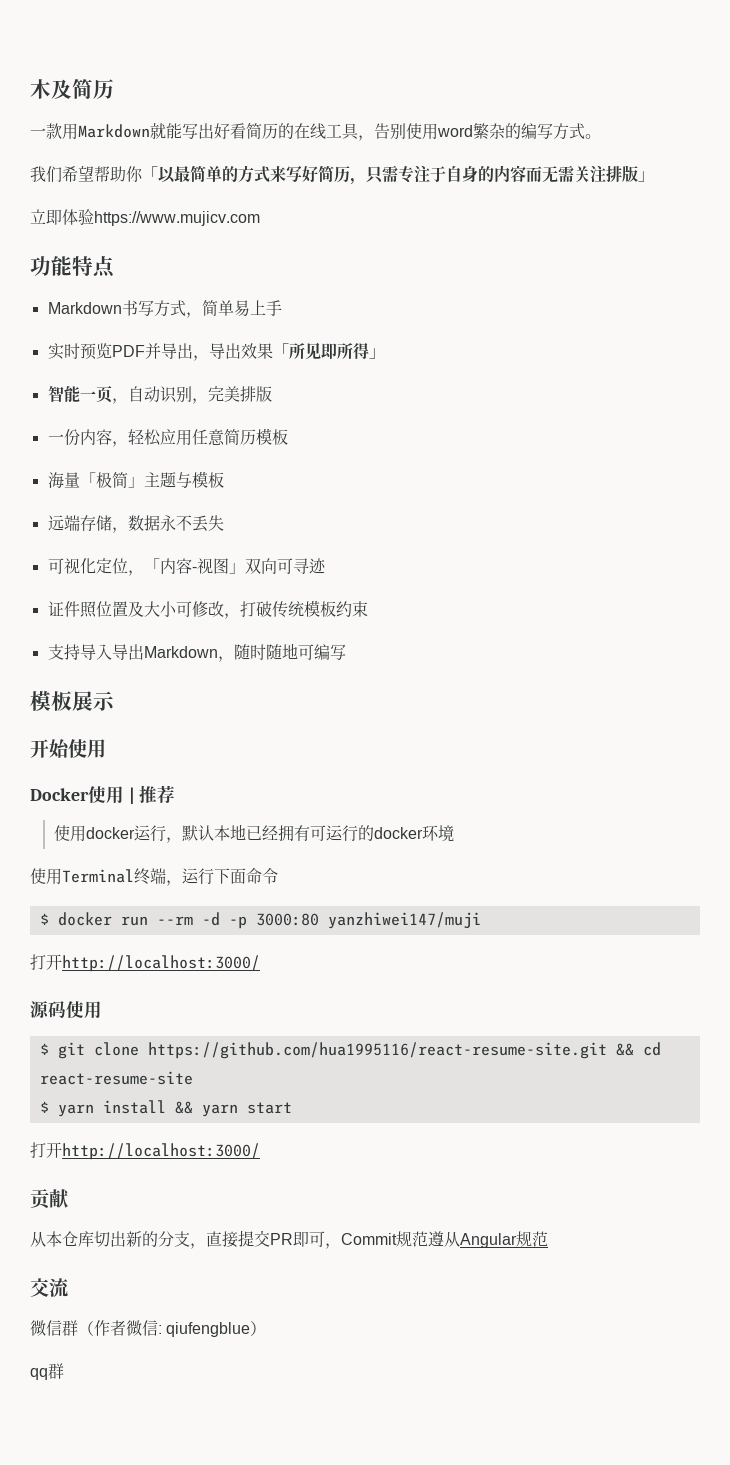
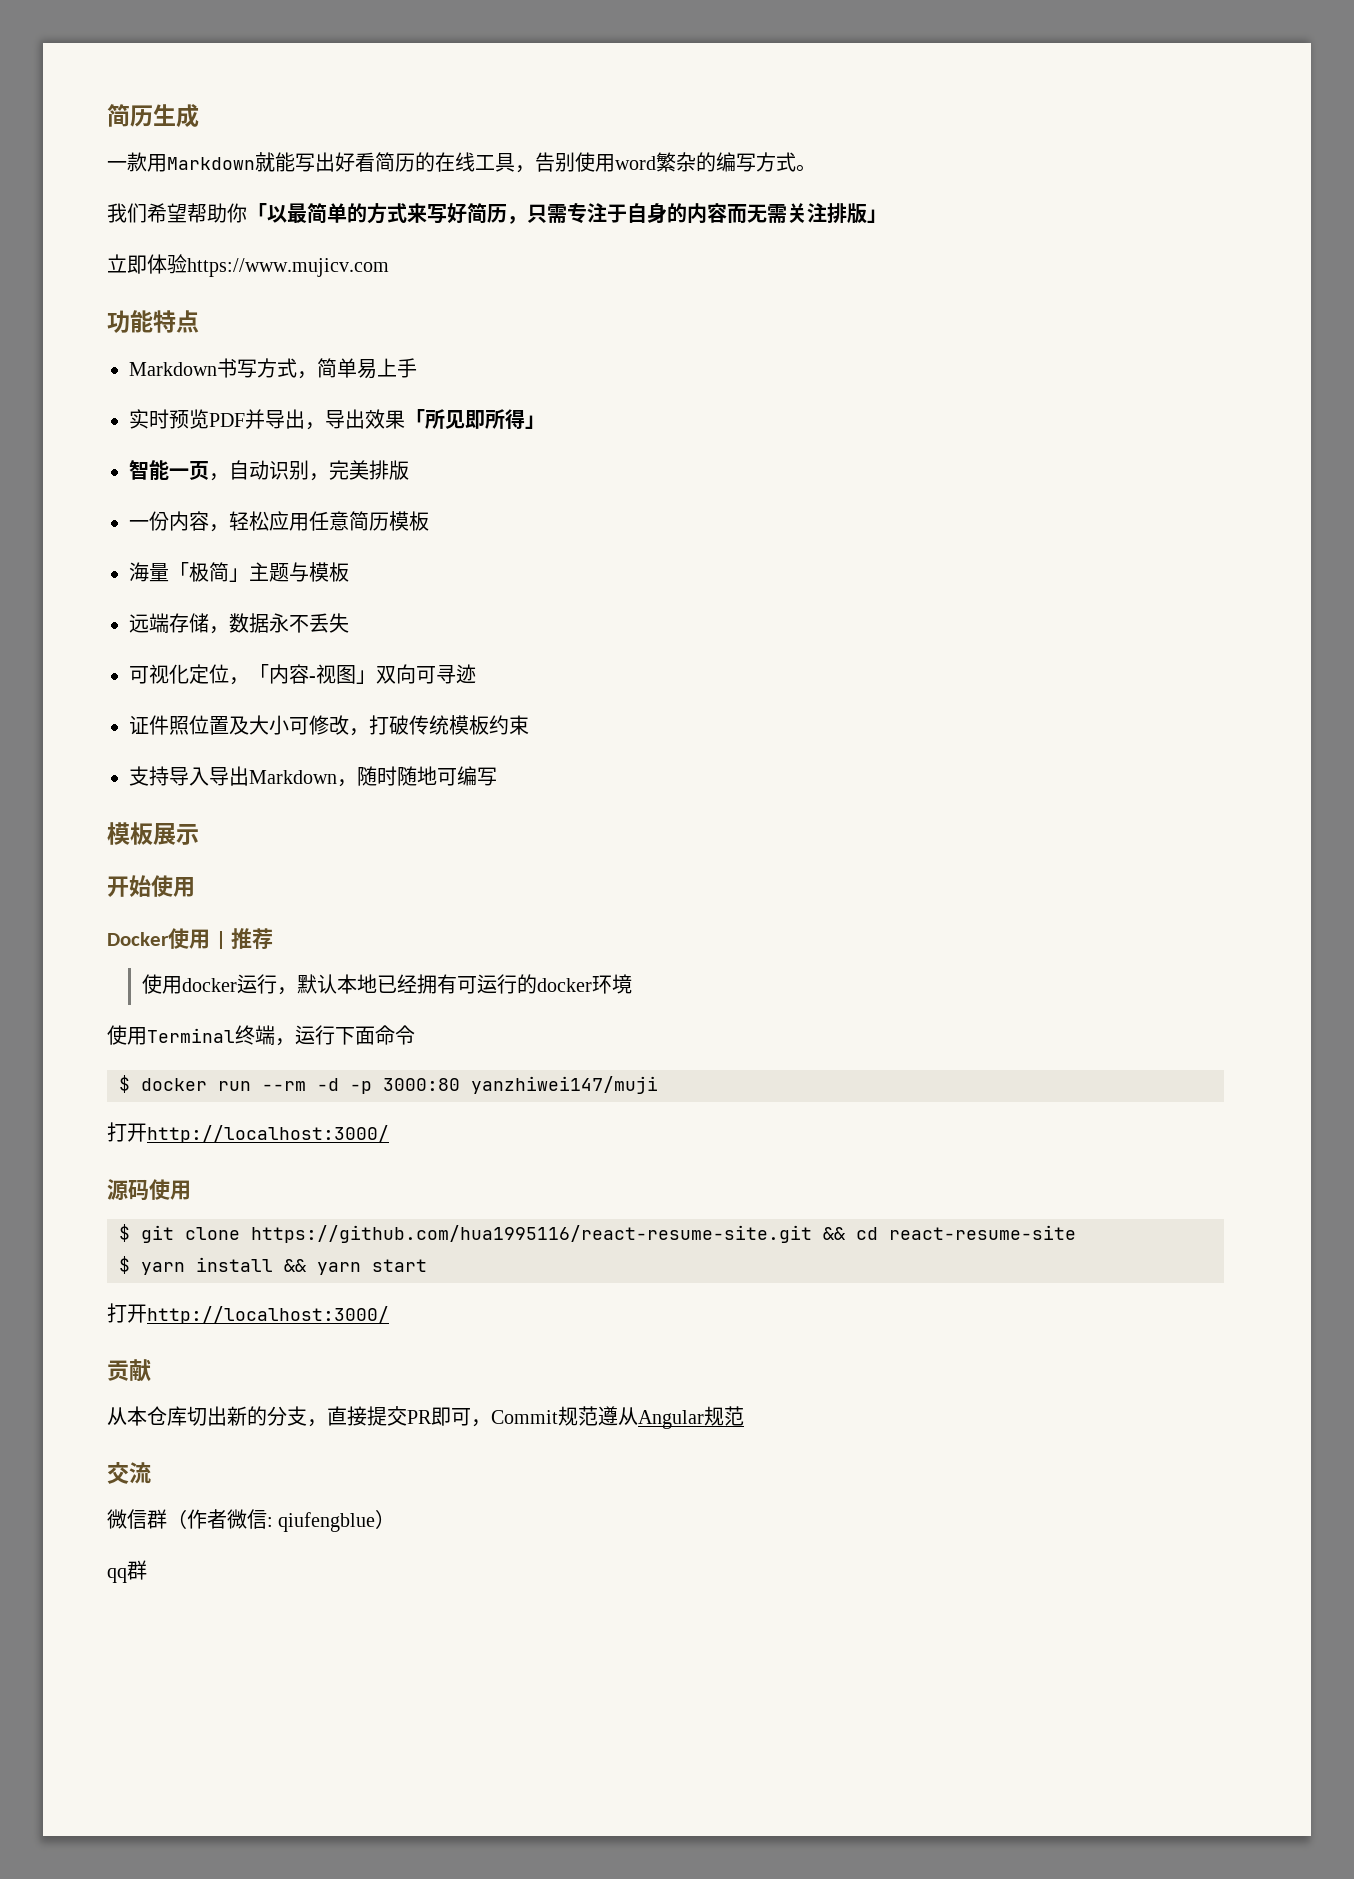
[30,79,114,99] 木及简历 -> [107,104,199,128] 简历生成

